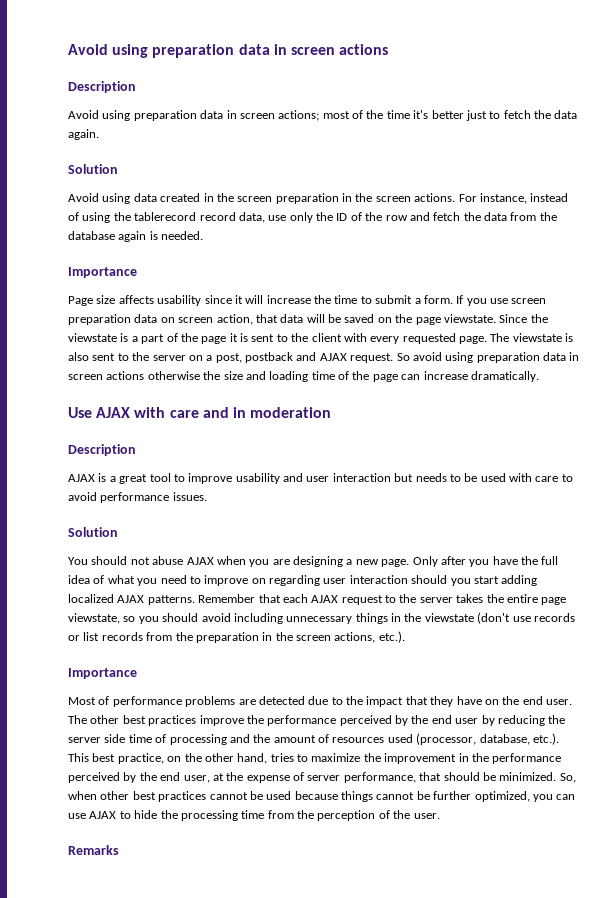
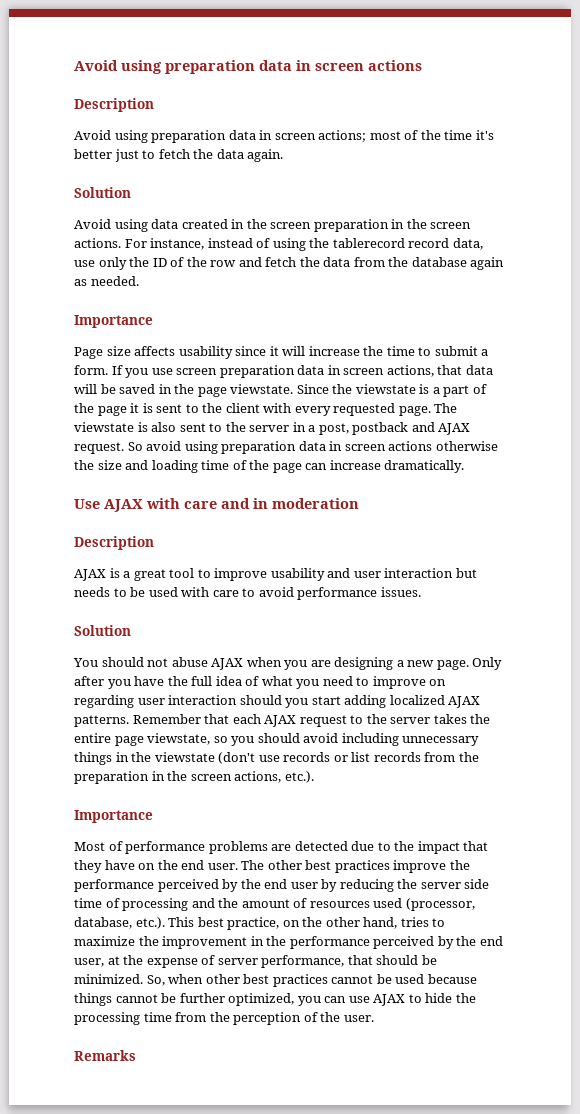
[149,231,158,240] is -> [74,279,87,286] as
[160,314,253,325] on screen action, -> [327,365,434,377] in screen actions,
[377,317,392,323] on -> [158,384,172,394] in
[188,355,203,361] on -> [292,422,306,432] in

